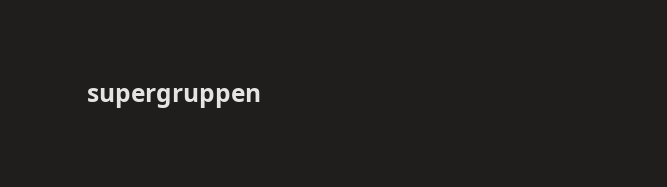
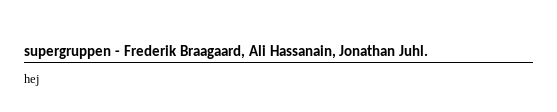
(261, 98) none -> [114,45,429,59] [24,74,39,86] - Frederik Braagaard, Ali Hassanain, Jonathan Juhl. // hej

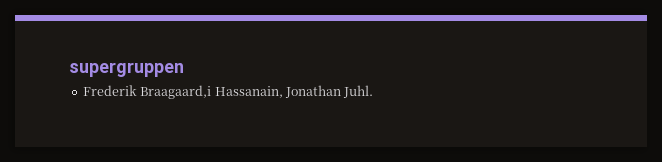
[114,45,266,59] - Frederik Braagaard, Ali -> [82,85,212,99] // Frederik Braagaard,i
[24,74,39,86] // hej -> (374, 91) none

